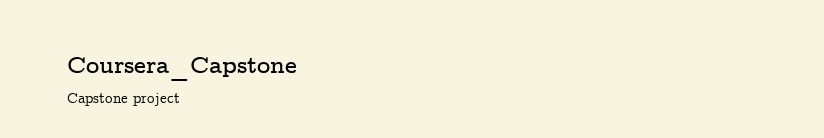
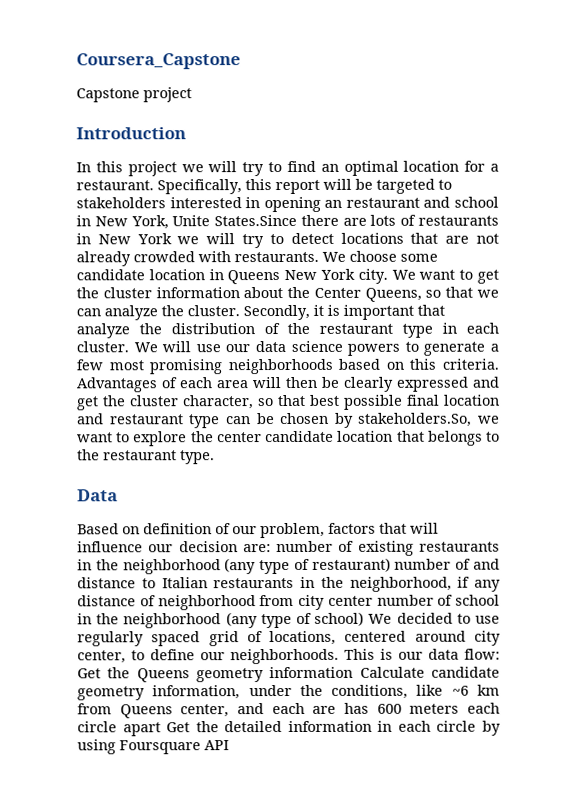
(180, 99) none -> [76,127,186,140] [76,160,499,177] [76,178,452,195] [76,196,499,213] [76,214,499,230] [76,232,499,249] [76,250,438,267] [76,268,500,285] [76,286,499,302] [76,304,445,321] [76,322,499,339] [76,340,500,356] [76,358,499,375] [76,376,499,393] [77,394,500,411] [77,412,500,429] [77,430,501,447] [77,449,215,465] [77,489,118,502] [77,522,439,539] [77,540,500,556] [77,557,500,575] [77,576,501,592] [77,594,500,611] [77,611,500,629] [77,630,501,647] [77,648,500,665] [77,666,500,683] [77,684,500,701] [77,702,501,719] [77,720,501,737] [77,739,229,755] // Introduction // In this project we will try to find an optimal location for a restaurant. Specifically, this report will be targeted to stakeholders interested in opening an restaurant and school in New York, Unite States.Since there are lots of restaurants in New York we will try to detect locations that are not already crowded with restaurants. We choose some candidate location in Queens New York city. We want to get the cluster information about the Center Queens, so that we can analyze the cluster. Secondly, it is important that analyze the distribution of the restaurant type in each cluster. We will use our data science powers to generate a few most promising neighborhoods based on this criteria. Advantages of each area will then be clearly expressed and get the cluster character, so that best possible final location and restaurant type can be chosen by stakeholders.So, we want to explore the center candidate location that belongs to the restaurant type. // Data // Based on definition of our problem, factors that will influence our decision are: number of existing restaurants in the neighborhood (any type of restaurant) number of and distance to Italian restaurants in the neighborhood, if any distance of neighborhood from city center number of school in the neighborhood (any type of school) We decided to use regularly spaced grid of locations, centered around city center, to define our neighborhoods. This is our data flow: Get the Queens geometry information Calculate candidate geometry information, under the conditions, like ~6 km from Queens center, and each are has 600 meters each circle apart Get the detailed information in each circle by using Foursquare API

